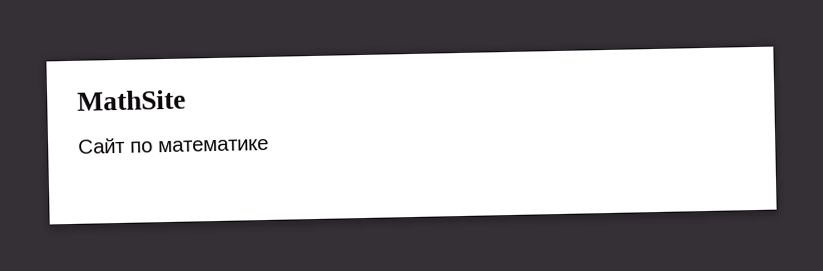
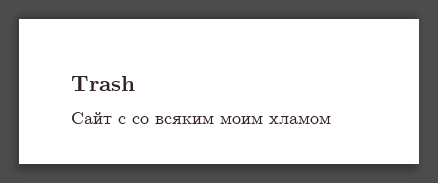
[77,89,186,111] MathSite -> [71,76,135,91] Trash
[130,138,269,153] по математике -> [118,115,331,124] c со всяким моим хламом

